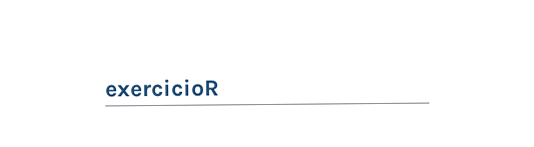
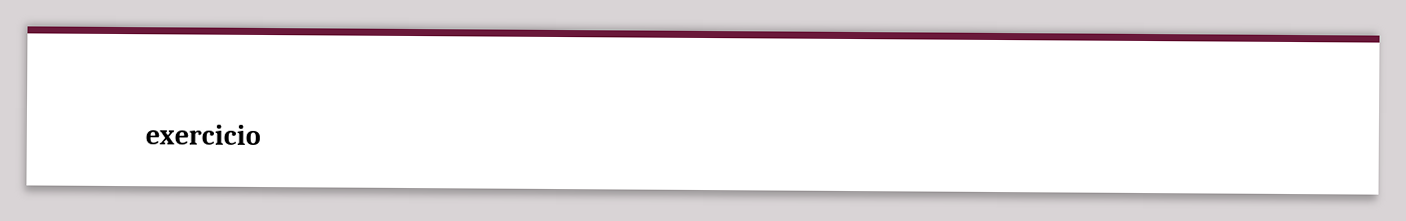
[105,78,220,98] exercicioR -> [145,124,261,145] exercicio

